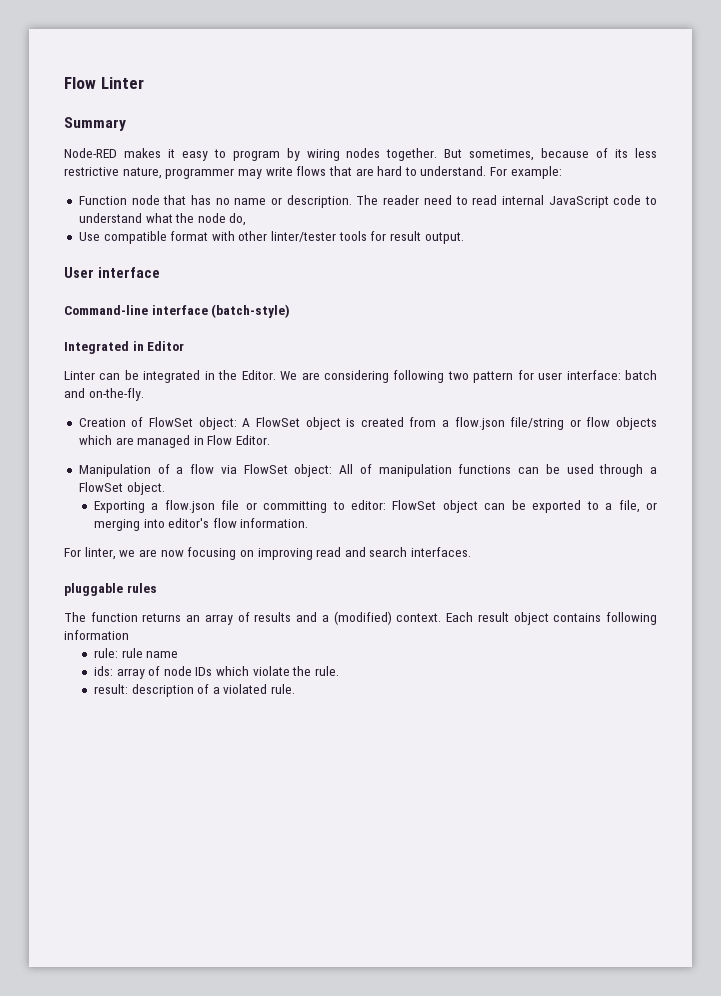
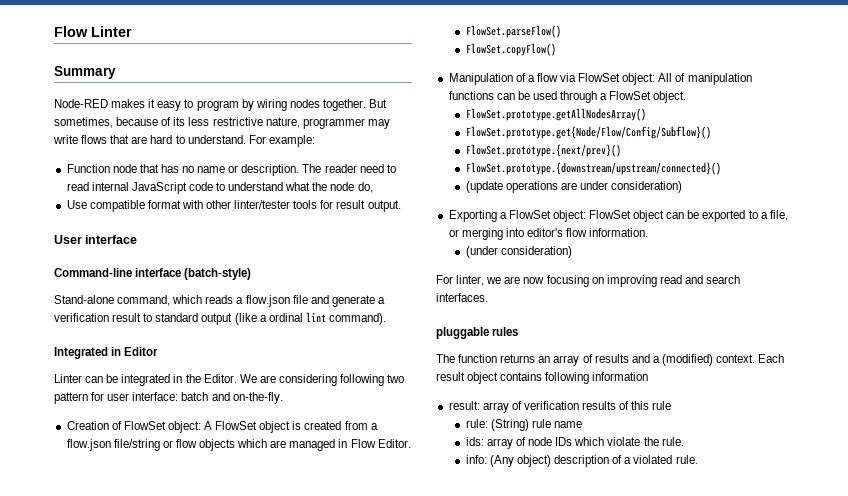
(291, 311) none -> [54,295,385,307] [54,312,386,325] // Stand-alone command, which reads a flow.json file and generate a verification result to standard output (like a ordinal lint command).
(271, 440) none -> [465,25,561,38] [465,43,556,56] // FlowSet.parseFlow() // FlowSet.copyFlow()
[93,500,386,513] Exporting a flow.json file or committing to editor: -> [465,108,646,121] [465,126,711,139] [465,144,621,157] [465,162,721,175] [465,181,683,193] [448,210,586,222] FlowSet.prototype.getAllNodesArray() // FlowSet.prototype.get{Node/Flow/Config/Subflow}() // FlowSet.prototype.{next/prev}() // FlowSet.prototype.{downstream/upstream/connected}() // (update operations are under consideration) // Exporting a FlowSet object:
(309, 523) none -> [465,246,572,258] // (under consideration)
(129, 635) none -> [448,401,672,413] // result: array of verification results of this rule
(118, 653) none -> [490,419,529,431] (String)
[93,684,128,694] result: -> [465,455,552,467] info: (Any object)

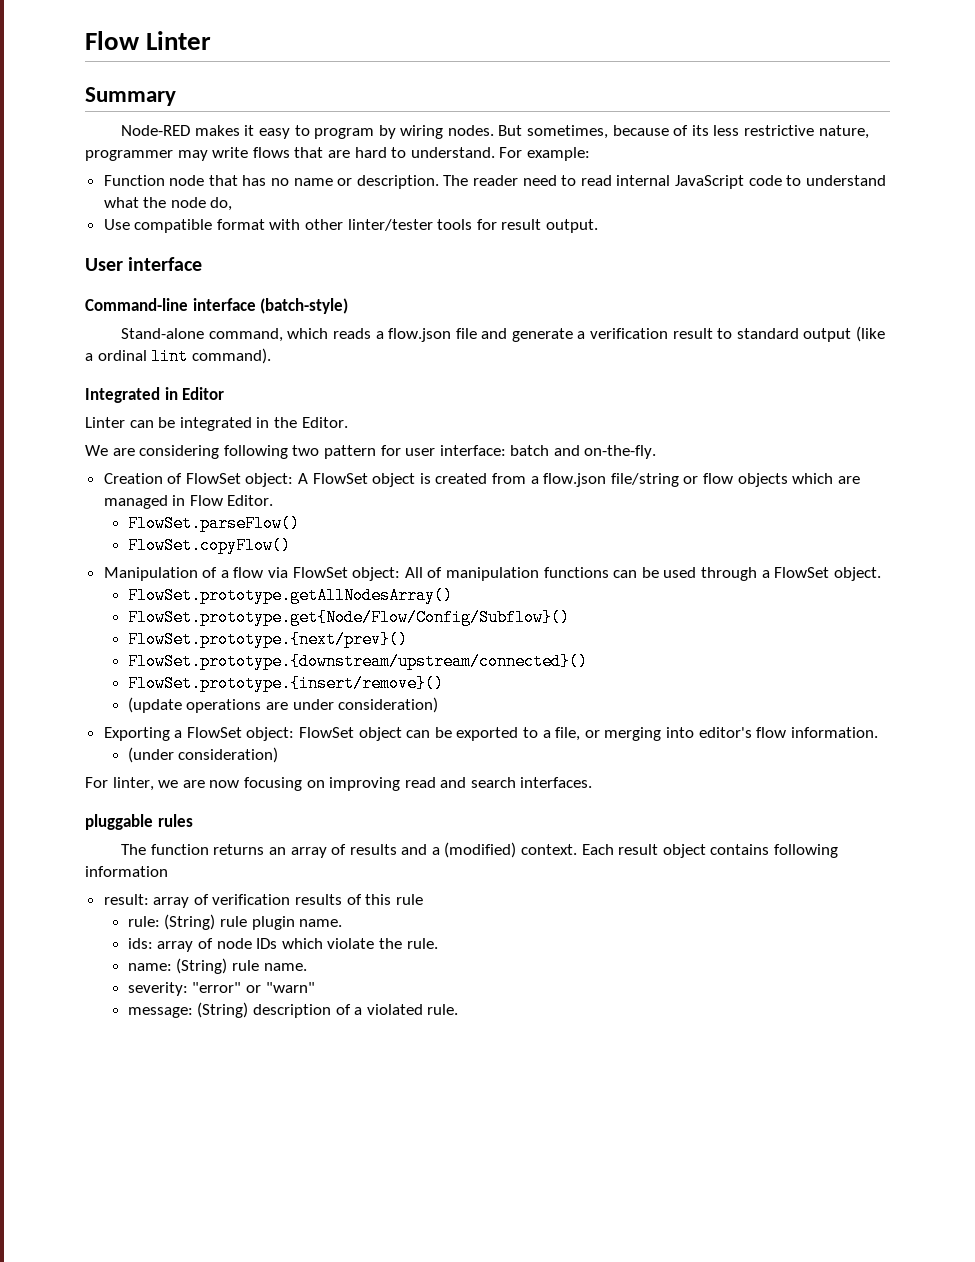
[289,99,366,111] nodes together. -> [447,125,494,136] nodes.
(237, 378) none -> (348, 422) //
(721, 168) none -> [127,675,444,692] // FlowSet.prototype.{insert/remove}()
[554,421,583,428] name -> [251,916,343,930] plugin name.
[465,455,552,467] info: (Any object) -> [127,958,307,974] [127,982,315,996] [127,1002,249,1018] name: (String) rule name. // severity: "error" or "warn" // message: (String)

